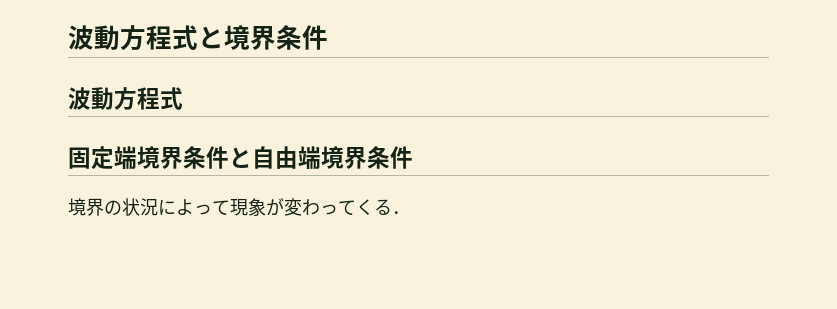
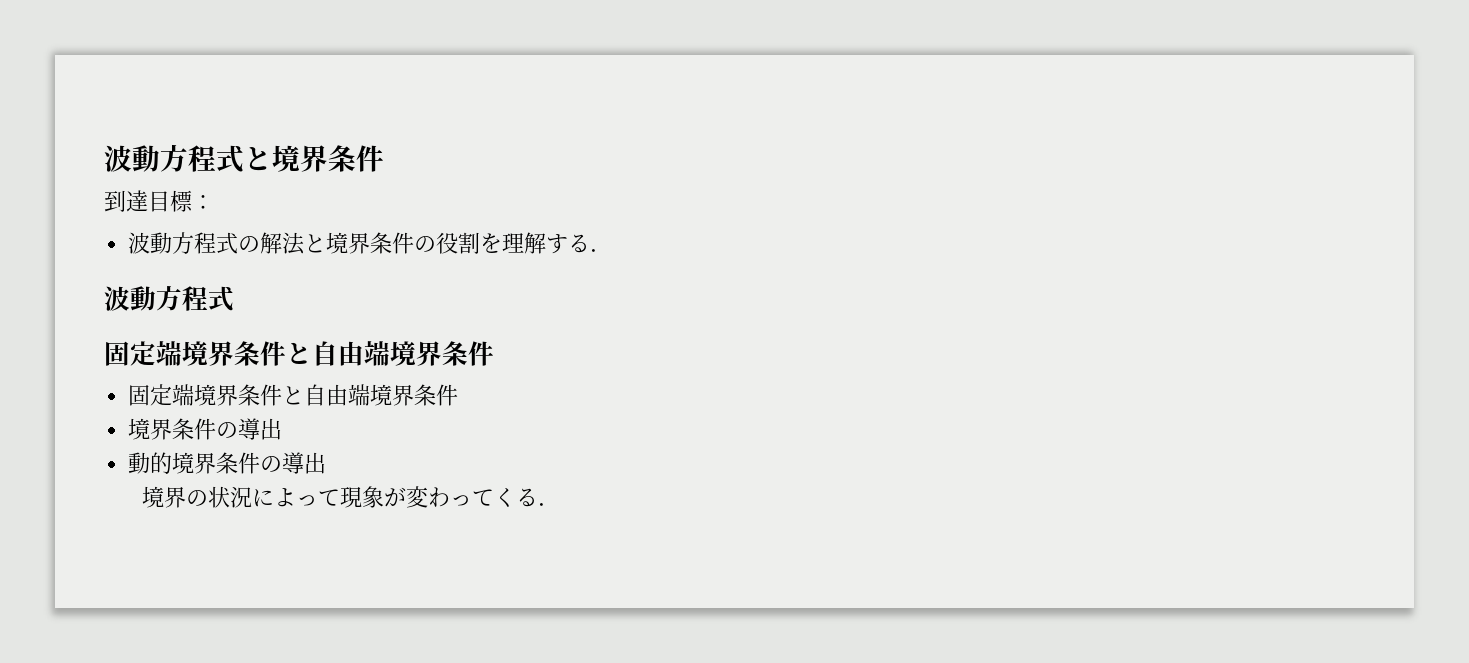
(328, 37) none -> [104,190,214,212] [128,232,613,255] // 到達目標： // 波動方程式の解法と境界条件の役割を理解する．
(413, 157) none -> [128,384,459,406] [128,418,283,440] [128,452,327,474] // 固定端境界条件と自由端境界条件 // 境界条件の導出 // 動的境界条件の導出

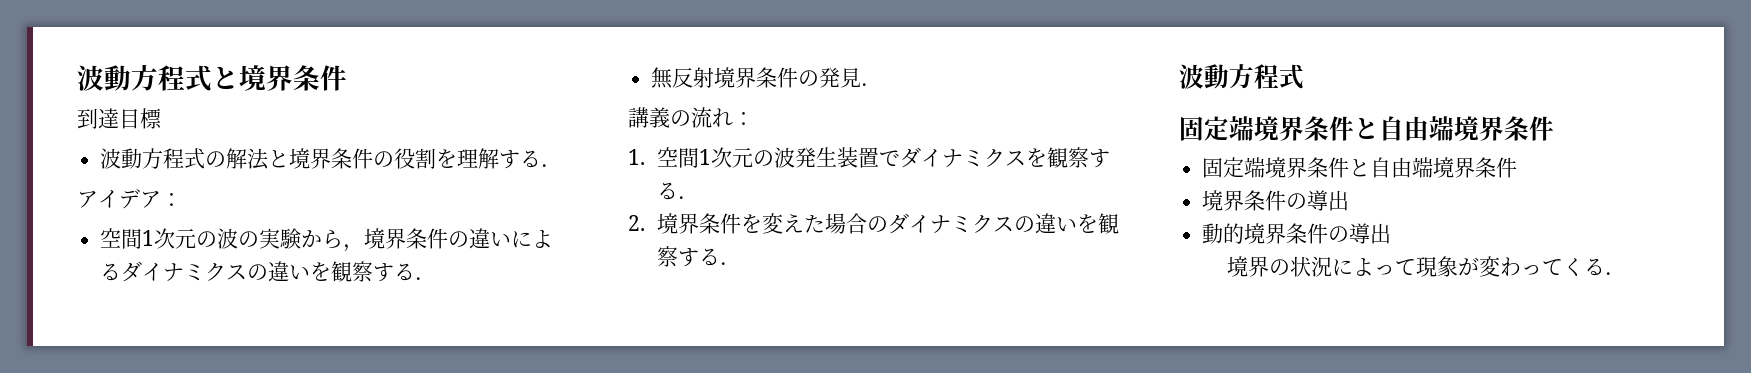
[192,195,214,209] ： -> (162, 118) none
(613, 250) none -> [77,189,182,209] [100,228,554,252] [100,261,437,282] [651,67,883,89] [628,107,754,128] [628,147,1111,168] [657,182,700,200] [628,213,1120,234] [657,246,742,267] // アイデア： // 空間1次元の波の実験から，境界条件の違いによるダイナミクスの違いを観察する． // 無反射境界条件の発見． // 講義の流れ： // 1.空間1次元の波発生装置でダイナミクスを観察する． // 2.境界条件を変えた場合のダイナミクスの違いを観察する．

